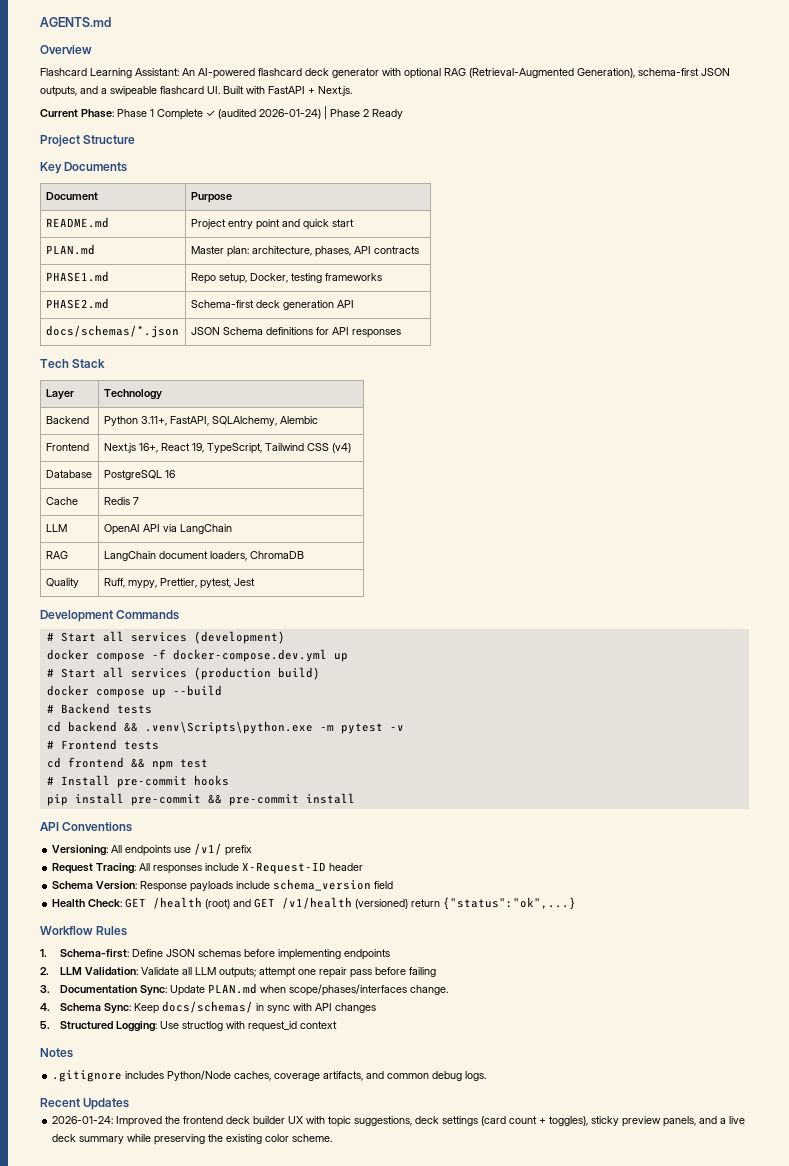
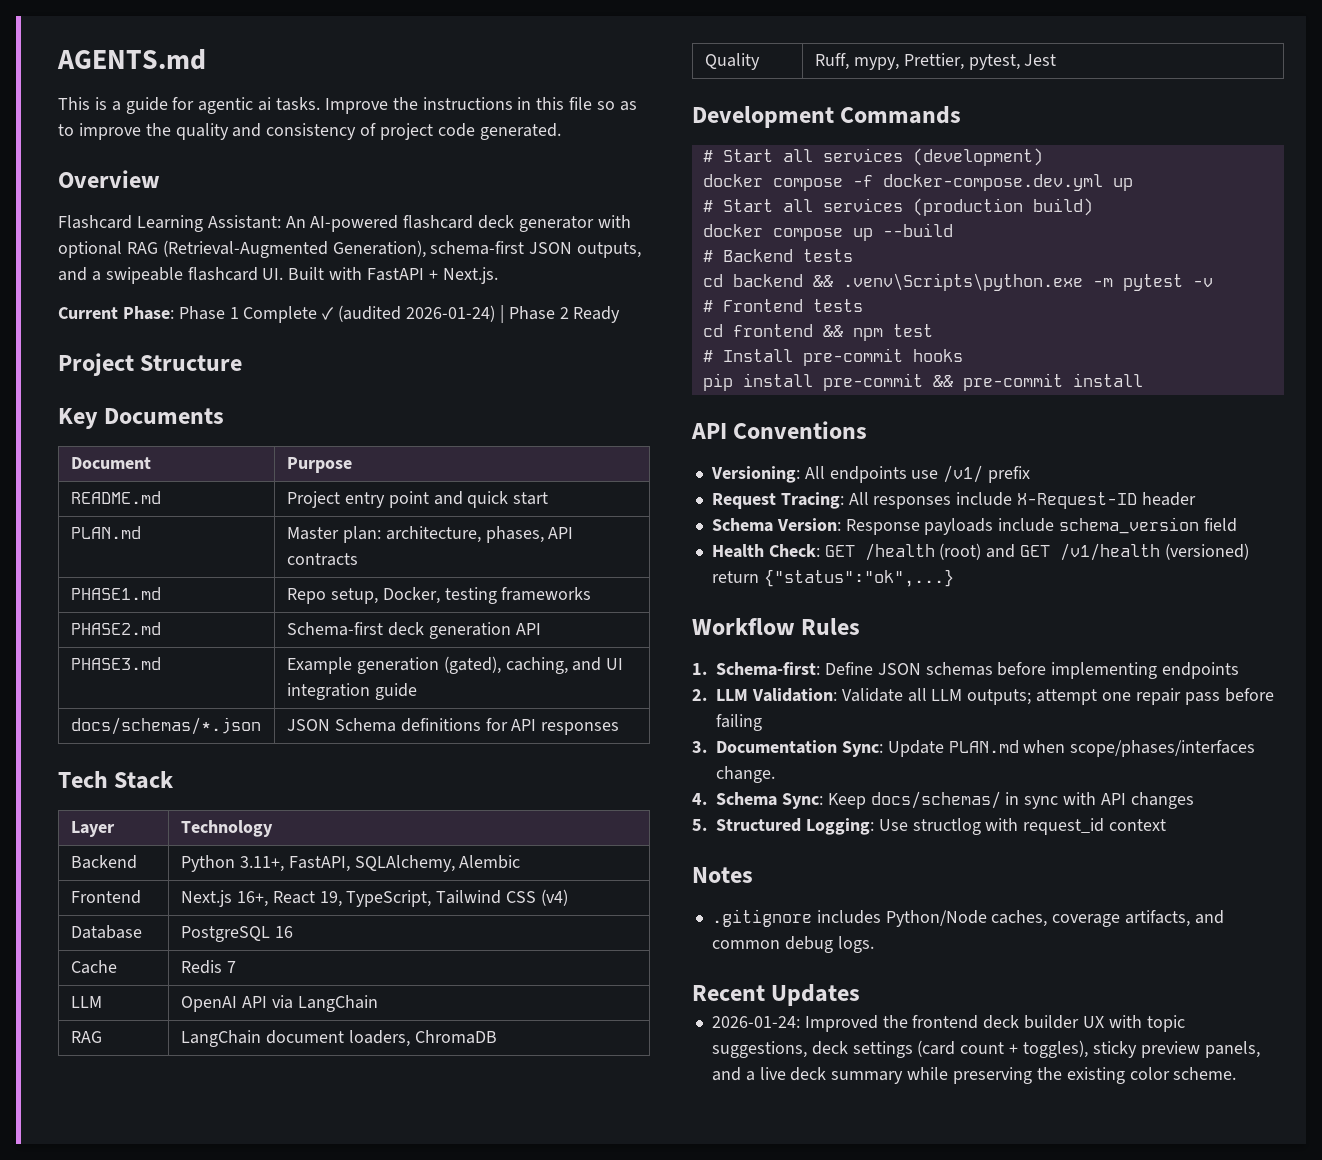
(111, 22) none -> [58,97,637,114] [58,123,561,140] // This is a guide for agentic ai tasks. Improve the instructions in this file so as to improve the quality and consistency of project code generated.
(354, 304) none -> [70,657,161,670] [286,656,624,674] [286,683,417,700] // PHASE3.md | Example generation (gated), caching, and UI integration guide

